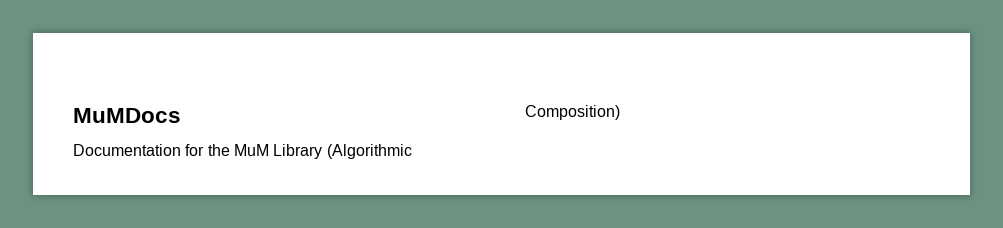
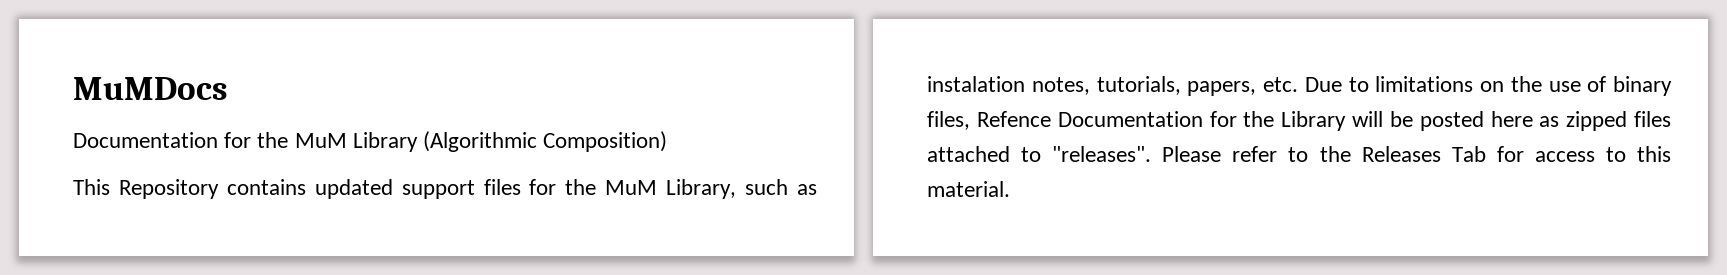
(620, 112) none -> [73,179,817,199] [927,76,1672,96] [927,111,1671,131] [927,146,1671,162] [927,181,1010,197] // This Repository contains updated support files for the MuM Library, such as instalation notes, tutorials, papers, etc. Due to limitations on the use of binary files, Refence Documentation for the Library will be posted here as zipped files attached to "releases". Please refer to the Releases Tab for access to this material.

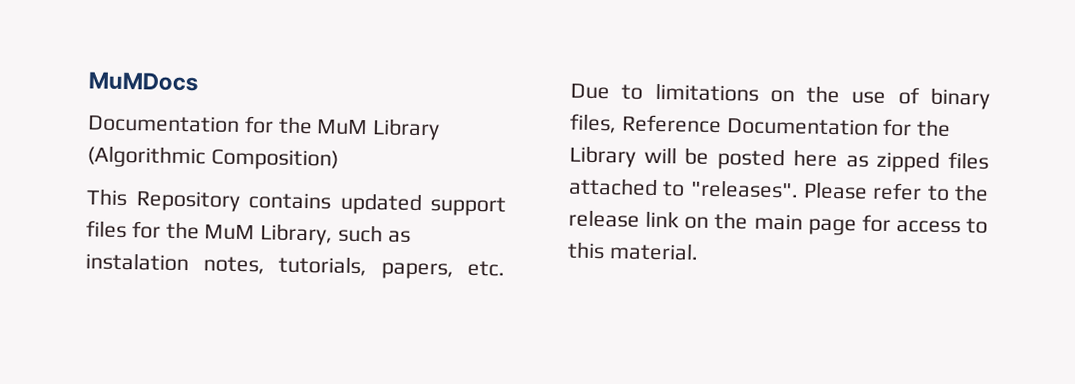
[976,111,1051,127] Refence -> [621,114,722,134] Reference
[1361,146,1486,162] Releases Tab -> [568,209,857,236] release link on the main page

